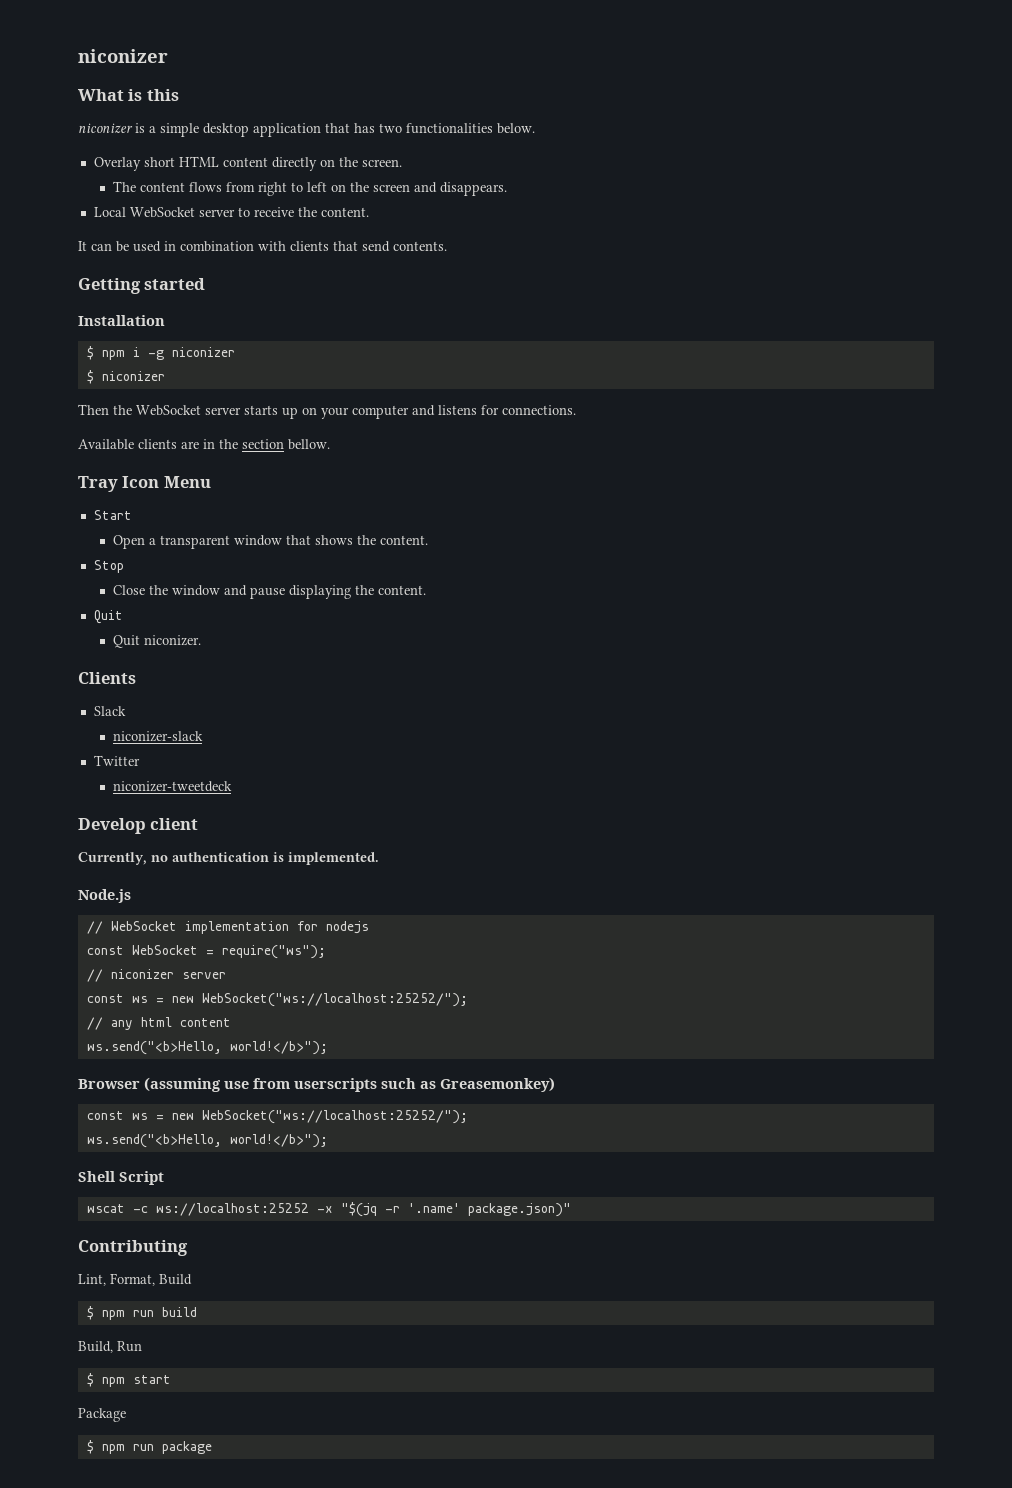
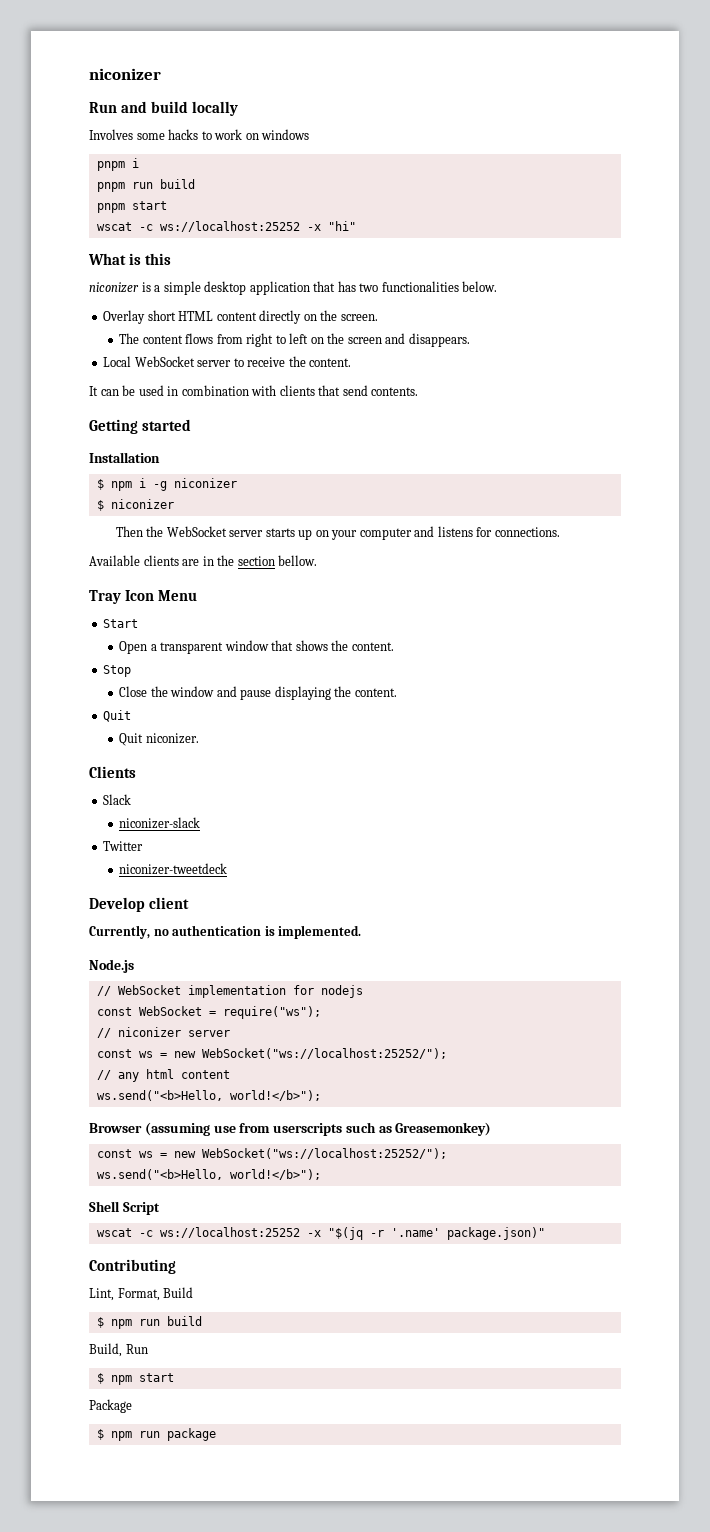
[78,49,168,63] niconizer -> [89,68,161,80] [89,101,239,116] [89,129,310,140] [96,158,139,171] [96,179,195,192] [96,201,167,213] [96,221,356,232] niconizer // Run and build locally // Involves some hacks to work on windows // pnpm i // pnpm run build // pnpm start // wscat -c ws://localhost:25252 -x "hi"

